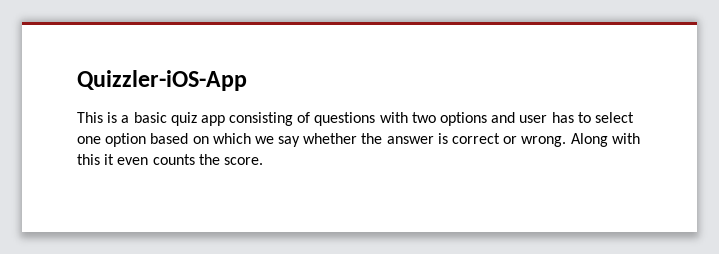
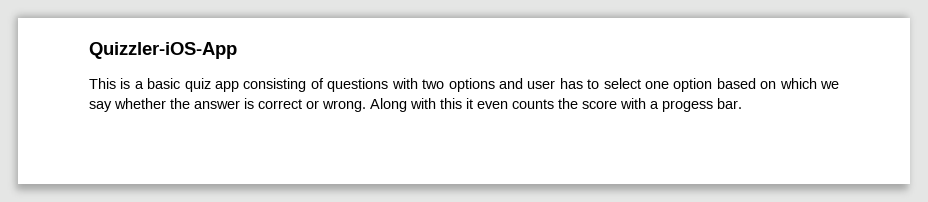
[223,157,263,165] score. -> [582,98,742,112] score with a progess bar.

